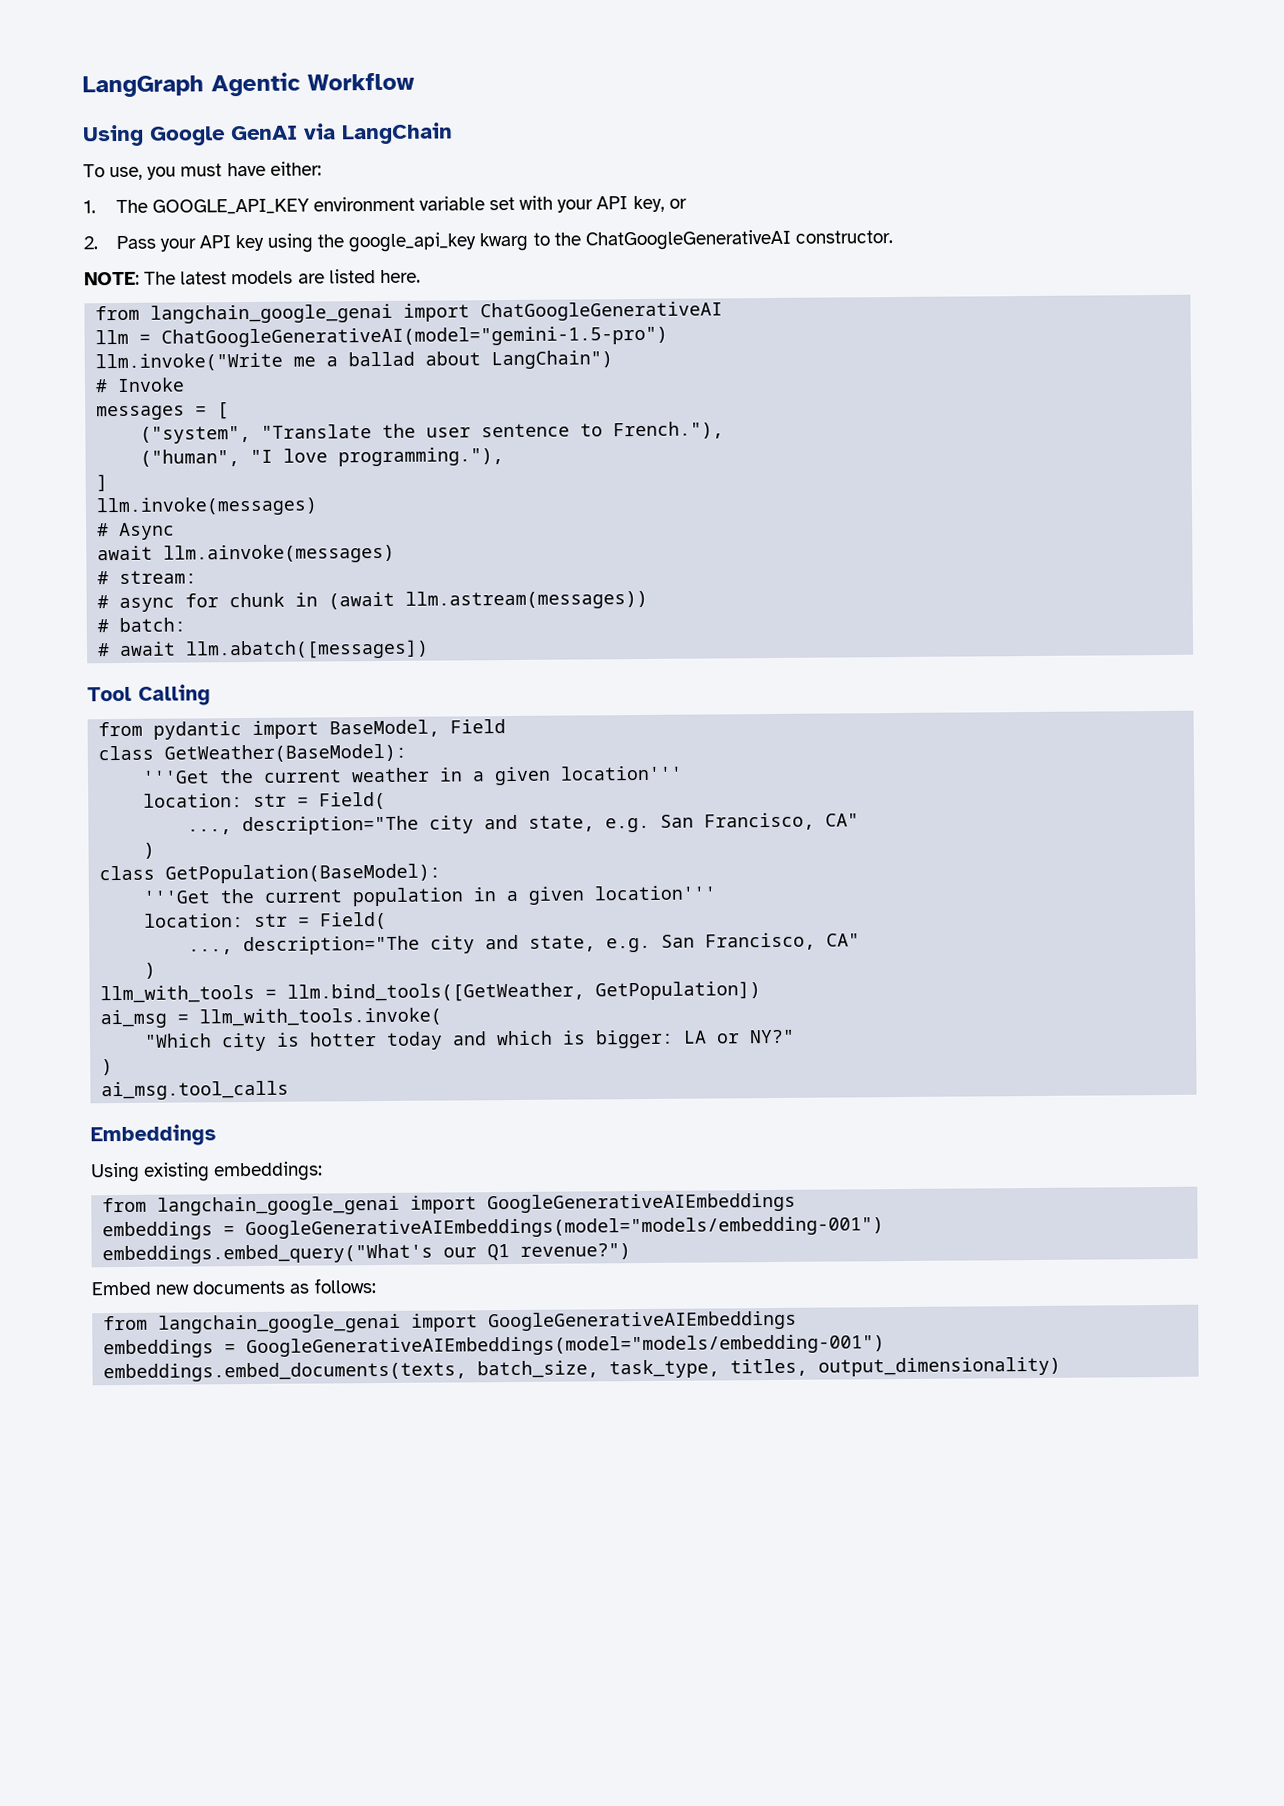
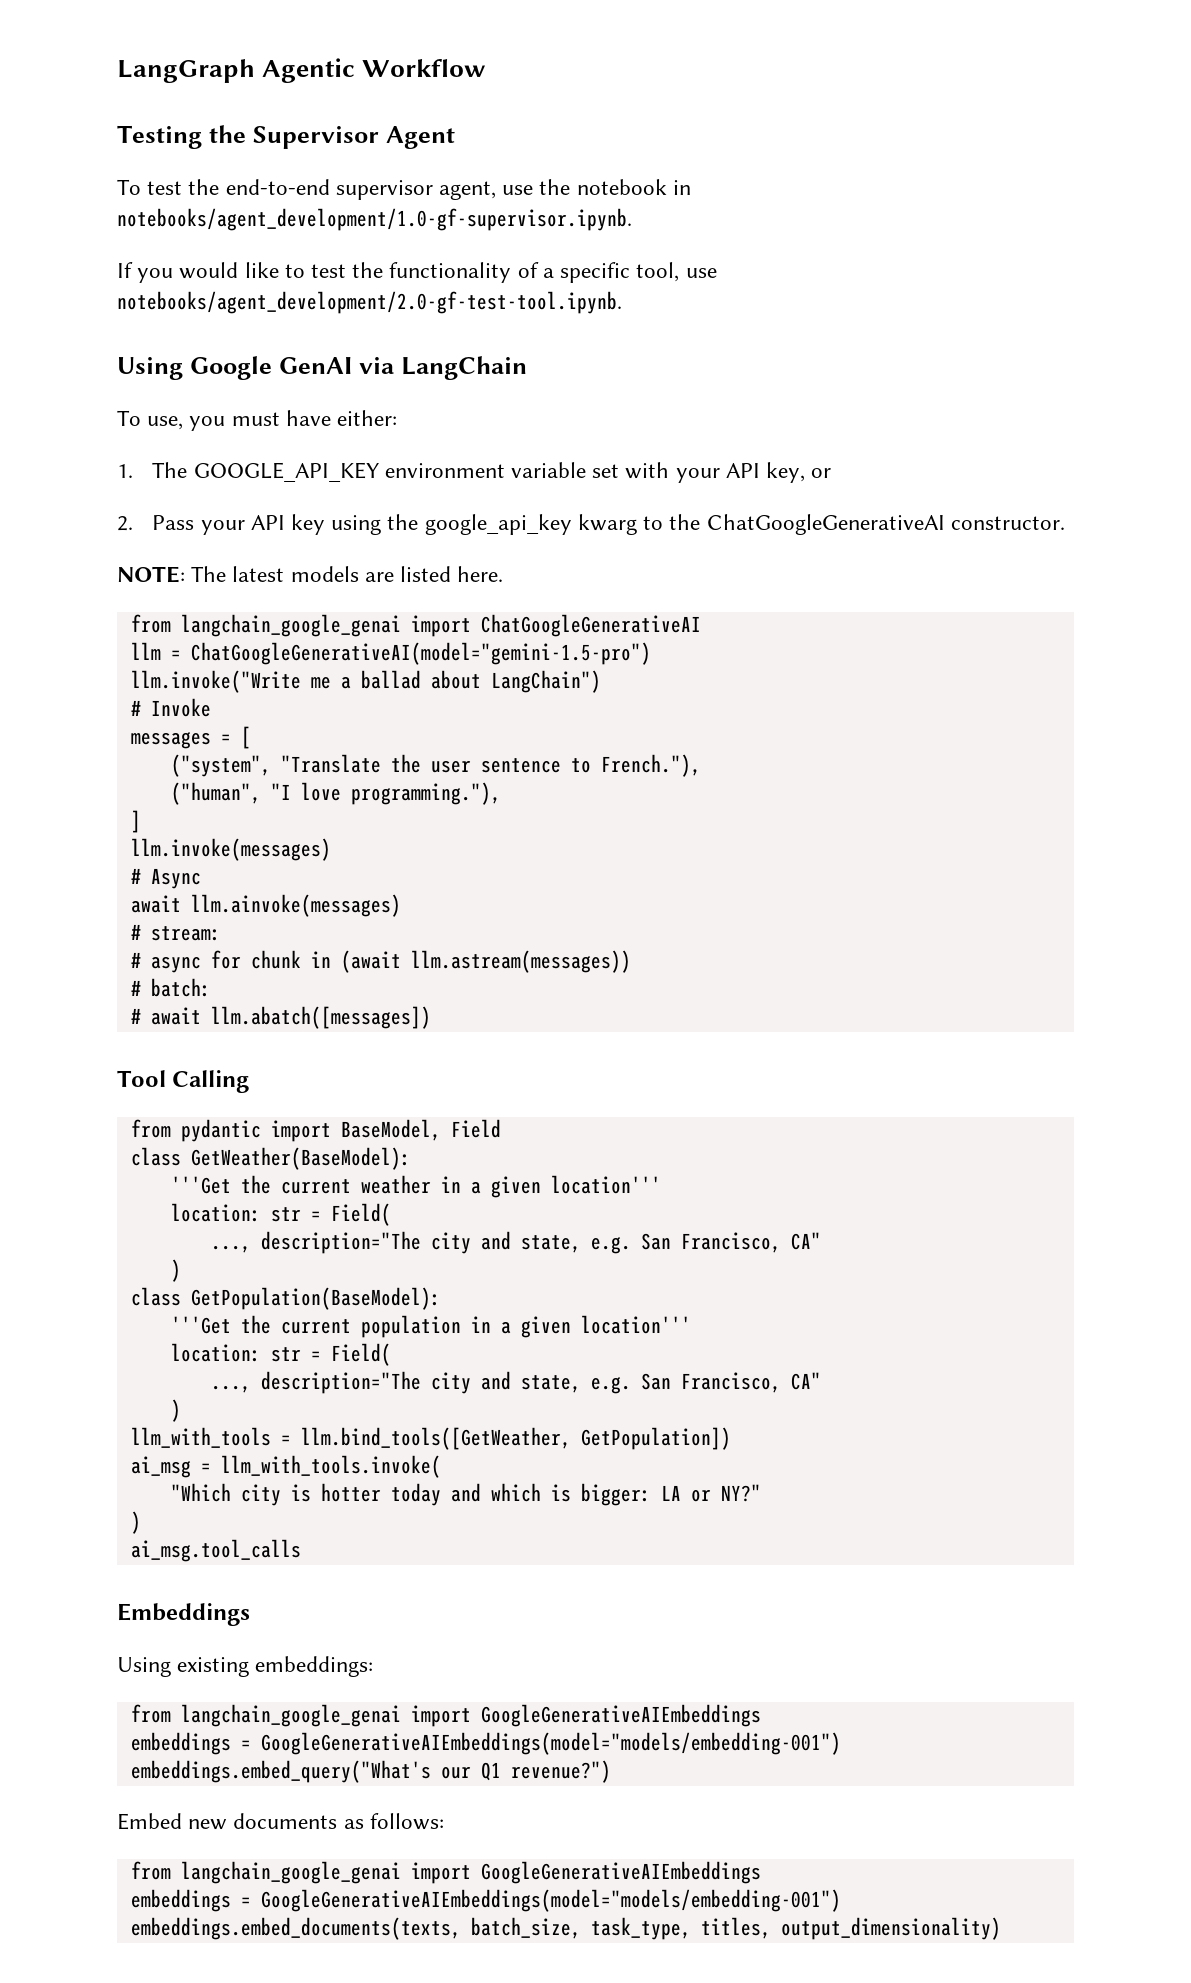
(415, 81) none -> [117,125,455,149] [117,179,691,200] [117,208,632,231] [117,262,717,283] [117,291,622,314] // Testing the Supervisor Agent // To test the end-to-end supervisor agent, use the notebook in notebooks/agent_development/1.0-gf-supervisor.ipynb. // If you would like to test the functionality of a specific tool, use notebooks/agent_development/2.0-gf-test-tool.ipynb.

